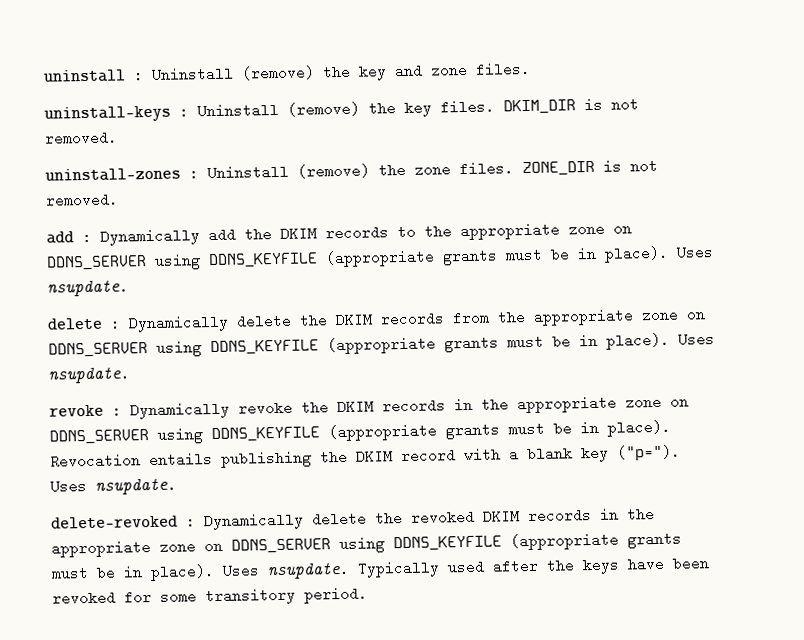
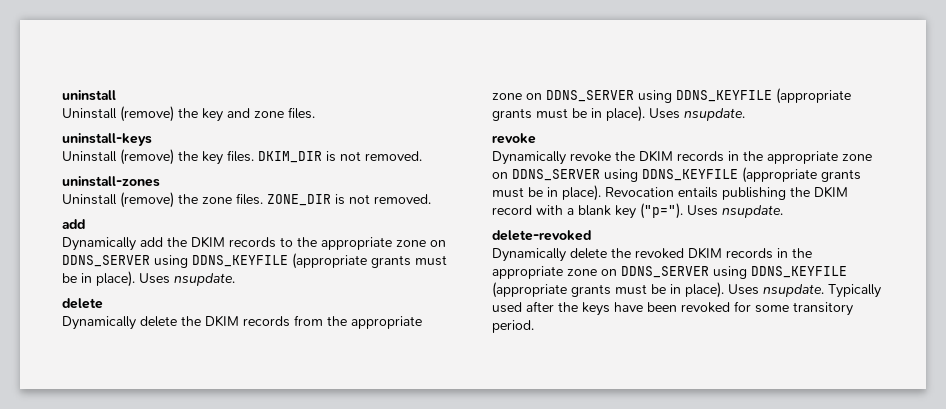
[133,68,144,83] : -> (116, 95) //
[179,104,189,119] : -> (152, 139) //
[189,166,199,181] : -> (160, 181) //
[82,229,92,245] : -> (85, 224) //
[110,316,121,331] : -> (103, 303) //
[112,403,122,418] : -> (536, 138) //
[186,514,196,529] : -> (591, 235) //

